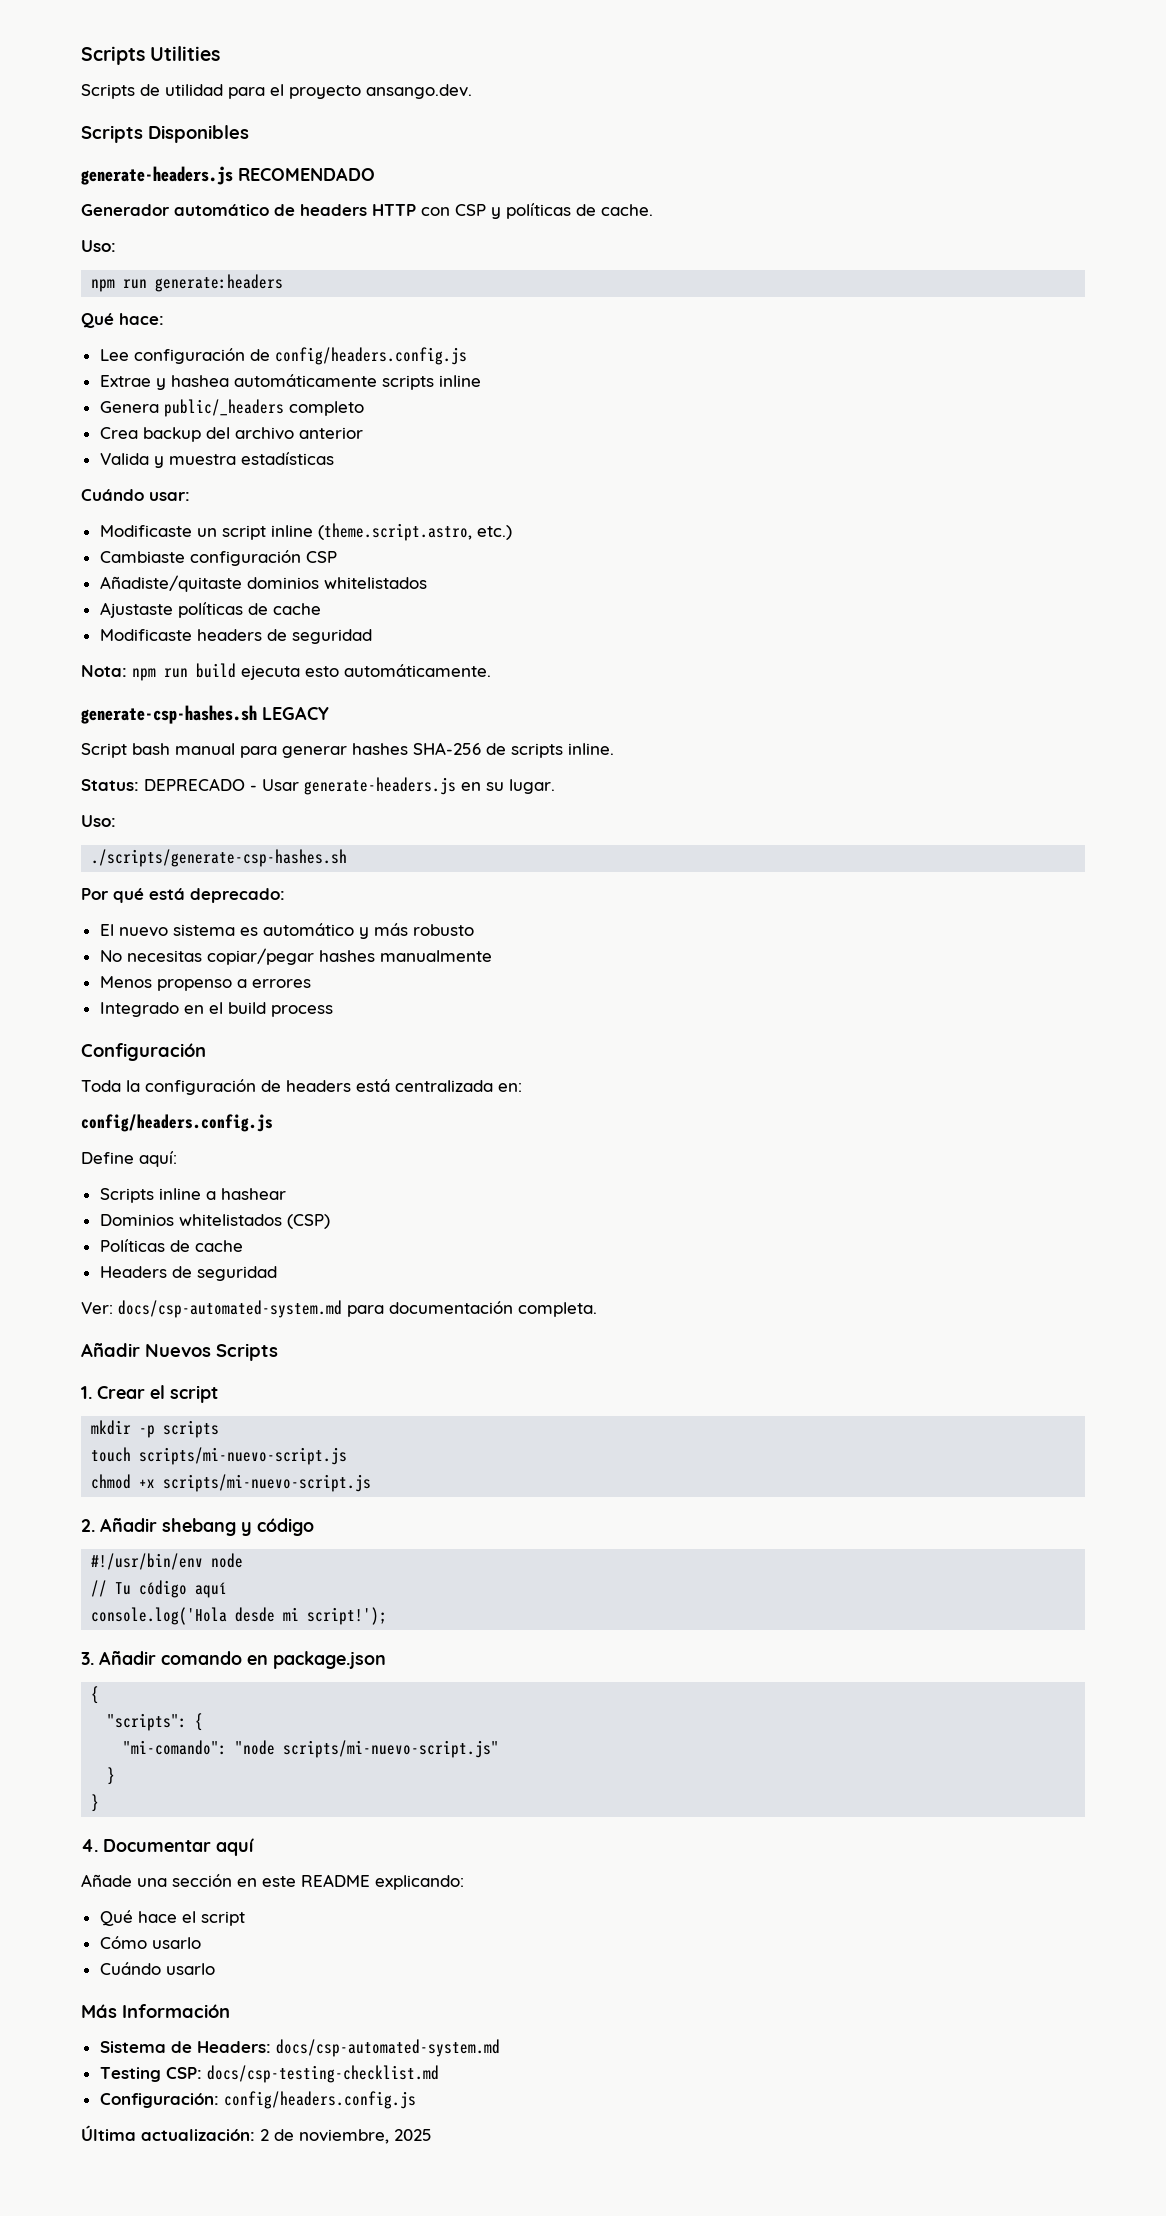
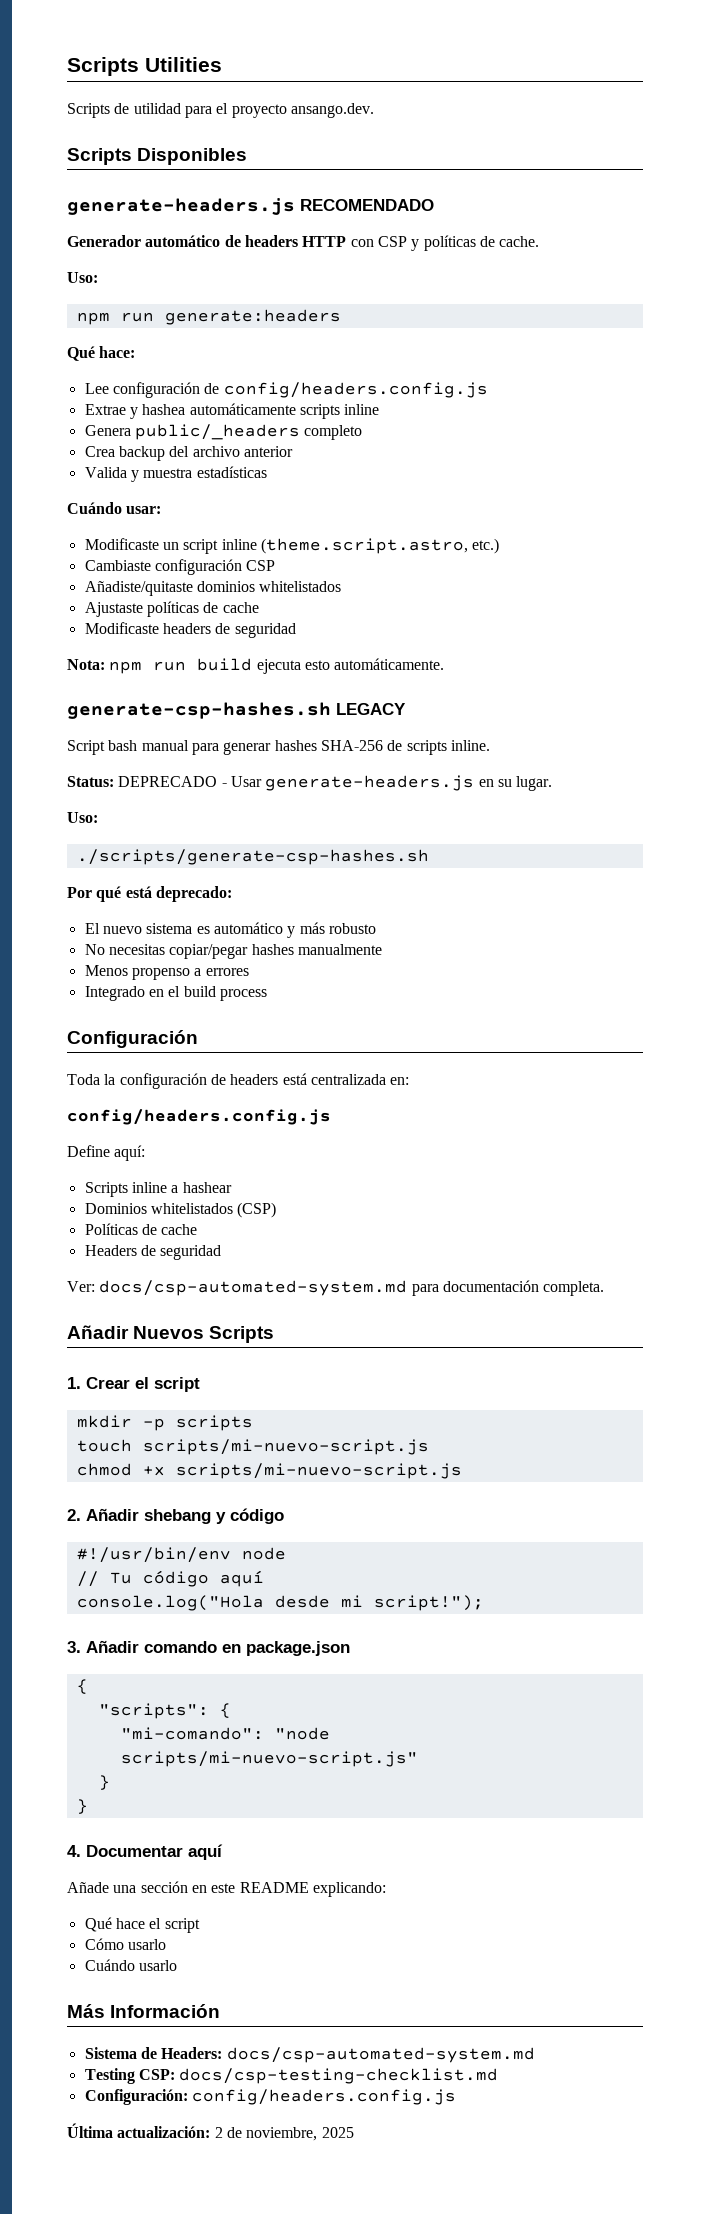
[91,1607,228,1625] console.log('Hola -> [76,1595,264,1611] console.log("Hola
[307,1607,388,1625] script!'); -> [373,1595,484,1611] script!");

